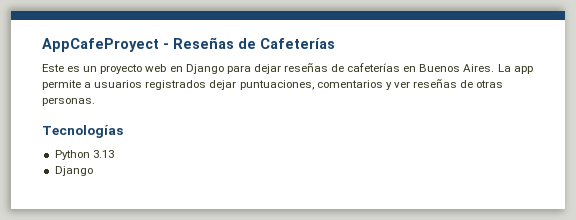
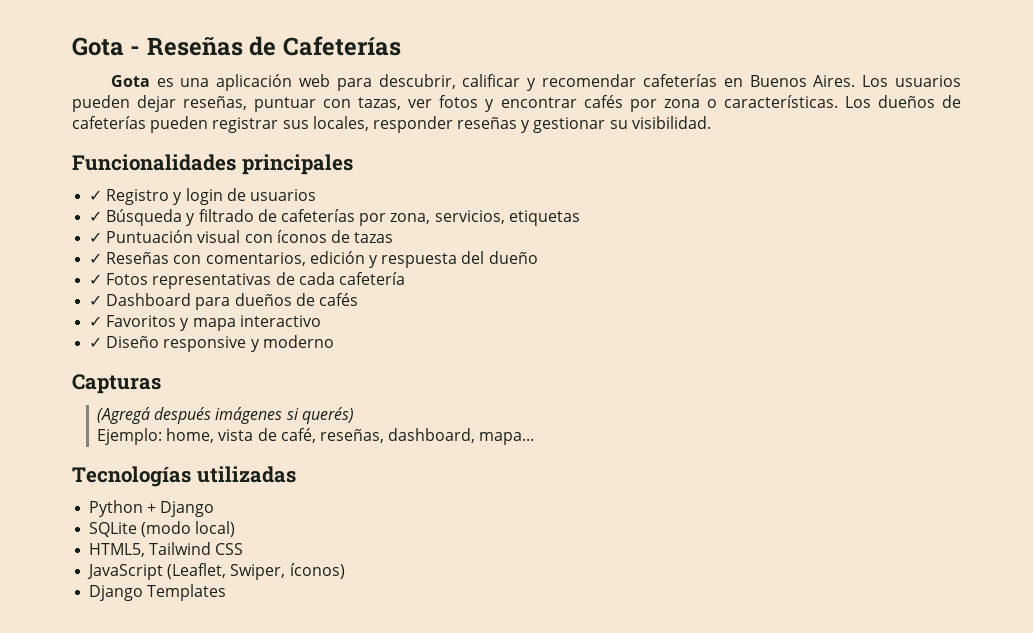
[42,38,159,52] AppCafeProyect -> [72,37,124,56] Gota
[42,63,533,74] [42,79,504,90] [42,97,95,106] Este es un proyecto web en Django para dejar reseñas de cafeterías en Buenos Aires. La app permite a usuarios registrados dejar puntuaciones, comentarios y ver reseñas de otras personas. -> [110,74,961,91] [72,95,961,112] [72,116,711,133] [72,154,353,175] [89,188,316,205] [89,209,580,226] [89,230,394,243] [89,251,538,268] [89,272,405,289] [89,293,358,310] [89,315,321,331] [89,335,334,352] [72,374,161,394] [97,407,354,424] [97,428,535,445] Gota es una aplicación web para descubrir, calificar y recomendar cafeterías en Buenos Aires. Los usuarios pueden dejar reseñas, puntuar con tazas, ver fotos y encontrar cafés por zona o características. Los dueños de cafeterías pueden registrar sus locales, responder reseñas y gestionar su visibilidad. // Funcionalidades principales // ✓ Registro y login de usuarios // ✓ Búsqueda y filtrado de cafeterías por zona, servicios, etiquetas // ✓ Puntuación visual con íconos de tazas // ✓ Reseñas con comentarios, edición y respuesta del dueño // ✓ Fotos representativas de cada cafetería // ✓ Dashboard para dueños de cafés // ✓ Favoritos y mapa interactivo // ✓ Diseño responsive y moderno // Capturas // (Agregá después imágenes si querés) // Ejemplo: home, vista de café, reseñas, dashboard, mapa...
(123, 131) none -> [196,466,296,483] utilizadas
[92,150,114,158] [54,166,93,176] 3.13 // Django -> [147,501,215,517] [89,521,236,537] [89,542,244,557] [87,563,345,580] [89,584,227,601] + Django // SQLite (modo local) // HTML5, Tailwind CSS // JavaScript (Leaflet, Swiper, íconos) // Django Templates

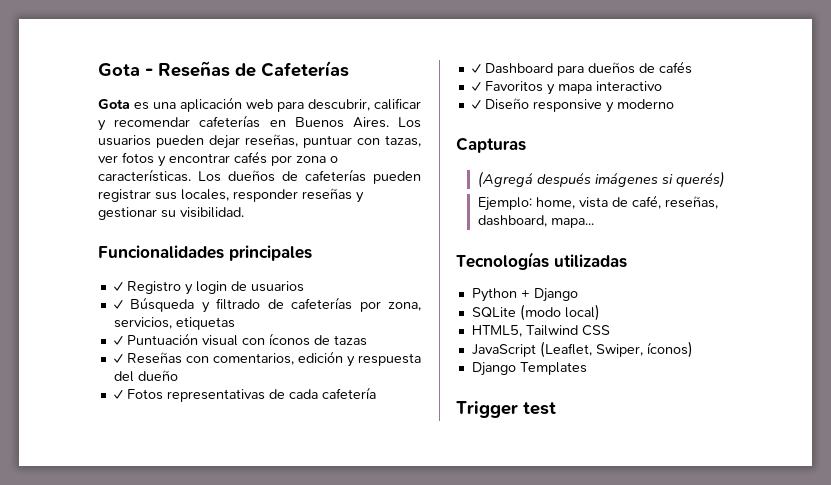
(227, 592) none -> [456,401,556,418] // Trigger test

